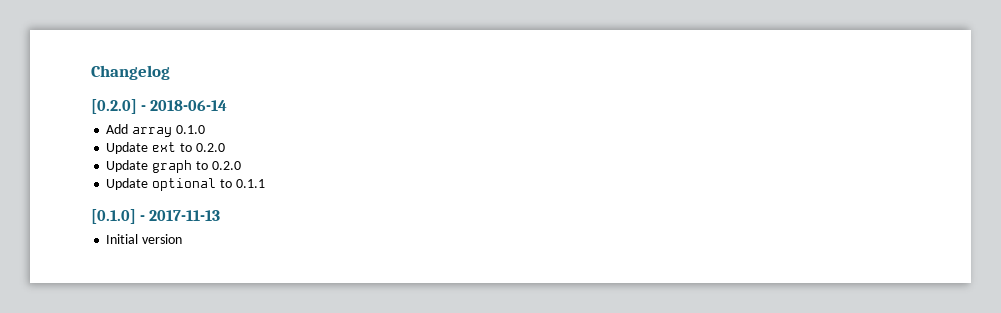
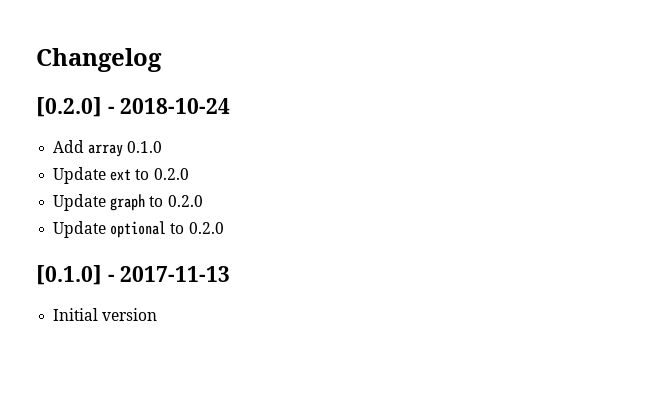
[150,100,228,111] 2018-06-14 -> [120,98,231,114] 2018-10-24
[235,179,265,188] 0.1.1 -> [188,222,224,234] 0.2.0

